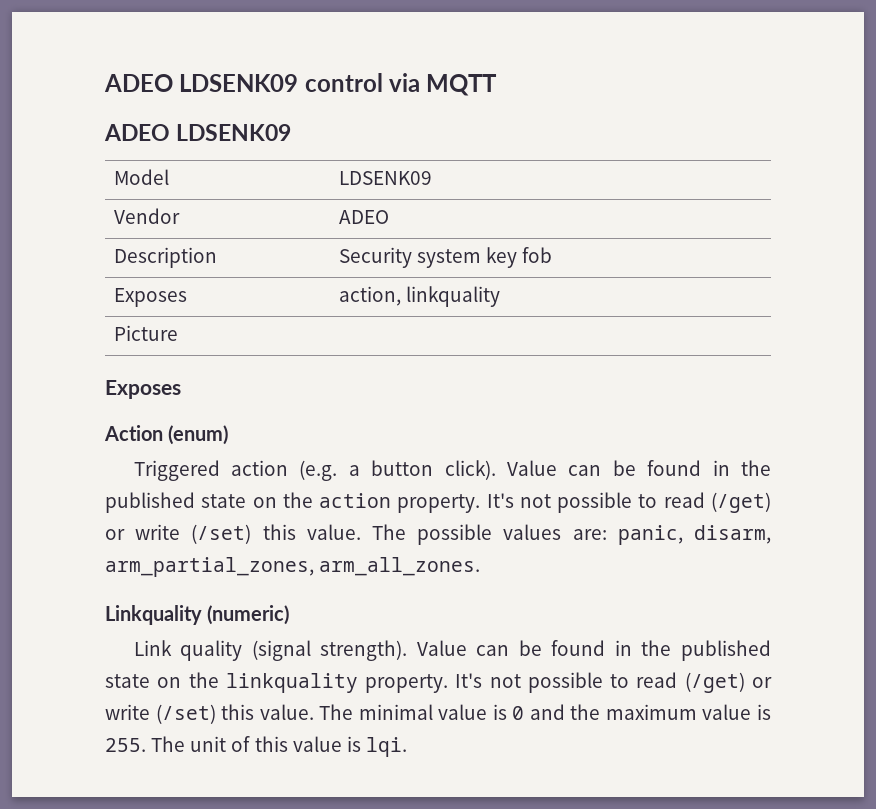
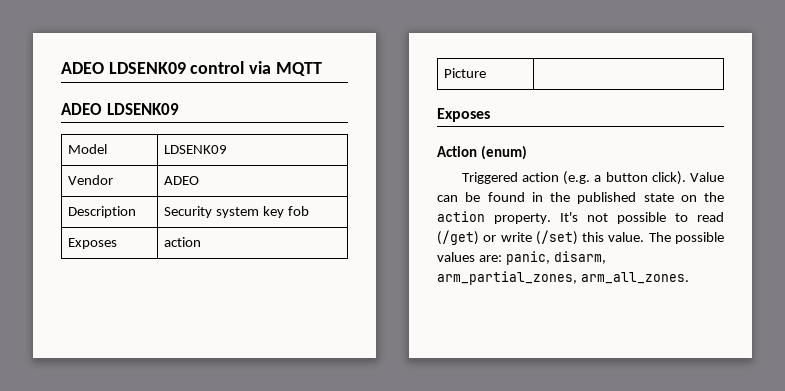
[338,286,500,307] action, linkquality -> [164,237,202,247] action
[105,605,290,625] [133,640,772,661] [105,672,772,693] [105,704,772,724] [105,736,407,757] // Linkquality (numeric) // Link quality (signal strength). Value can be found in the published state on the linkquality property. It's not possible to read (/get) or write (/set) this value. The minimal value is 0 and the maximum value is 255. The unit of this value is lqi. -> (689, 278) none

